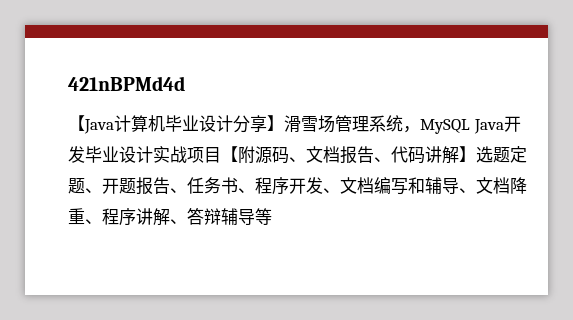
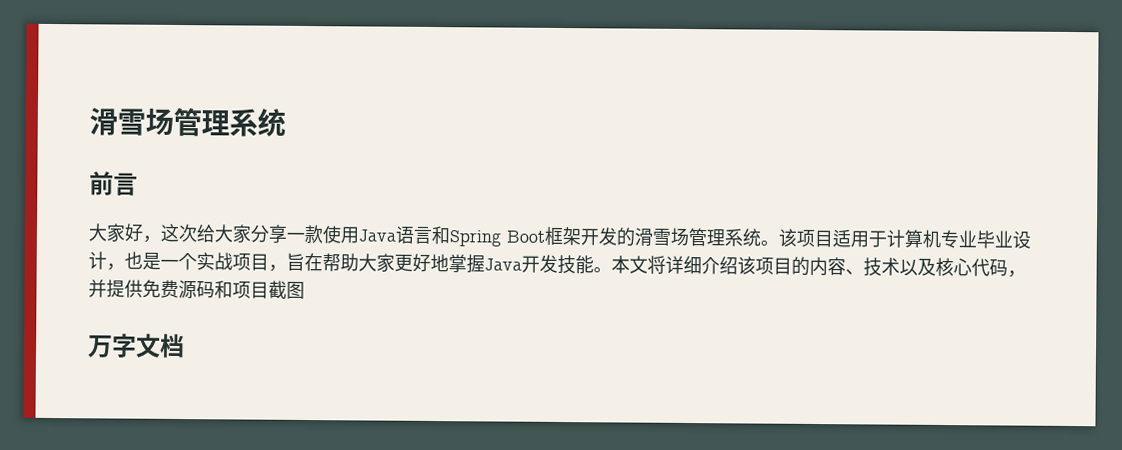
[68,76,185,91] [68,115,521,134] [68,146,527,164] [68,177,527,195] [68,207,272,226] 421nBPMd4d // 【Java计算机毕业设计分享】滑雪场管理系统，MySQL Java开发毕业设计实战项目【附源码、文档报告、代码讲解】选题定题、开题报告、任务书、程序开发、文档编写和辅导、文档降重、程序讲解、答辩辅导等 -> [89,107,286,137] [89,171,138,196] [88,223,1031,249] [88,251,1026,278] [88,279,305,300] [87,333,185,359] 滑雪场管理系统 // 前言 // 大家好，这次给大家分享一款使用Java语言和Spring Boot框架开发的滑雪场管理系统。该项目适用于计算机专业毕业设计，也是一个实战项目，旨在帮助大家更好地掌握Java开发技能。本文将详细介绍该项目的内容、技术以及核心代码，并提供免费源码和项目截图 // 万字文档

